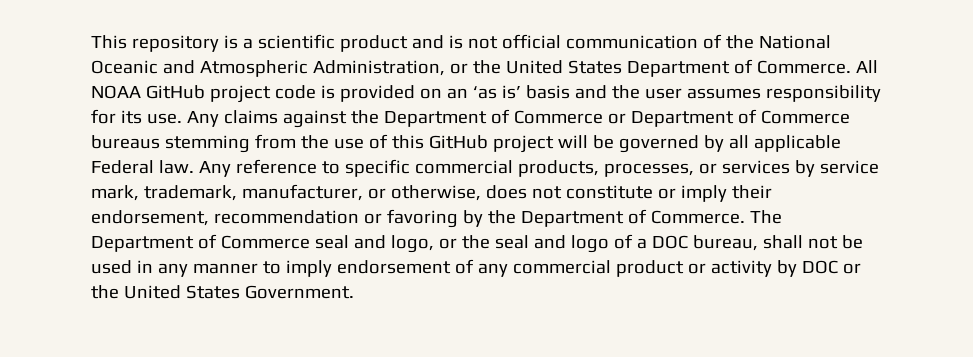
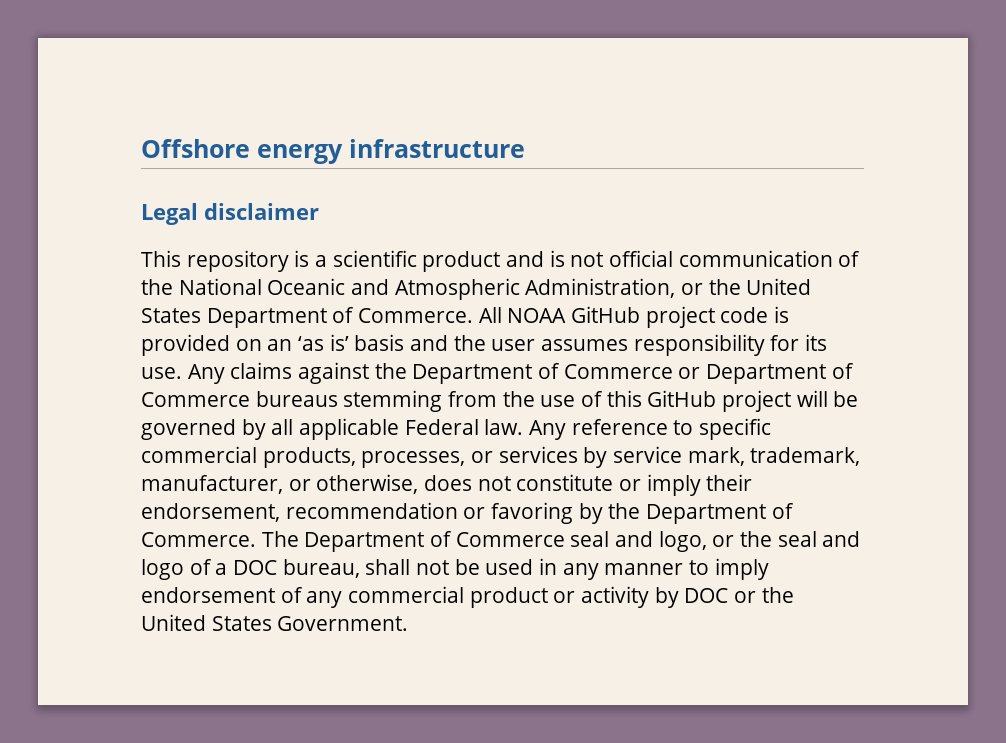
(91, 42) none -> [141,139,525,164] [141,203,319,225] Offshore energy infrastructure // Legal disclaimer //

